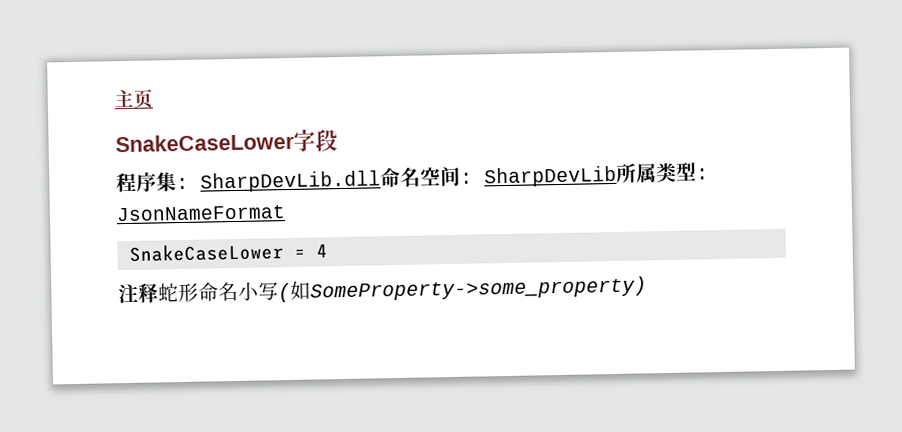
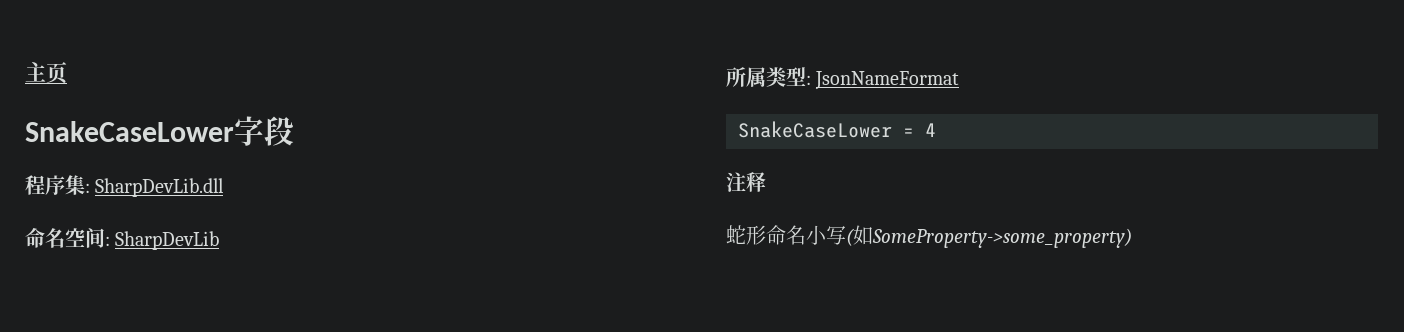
(381, 181) none -> (225, 187) //
(617, 176) none -> (220, 240) //
(159, 293) none -> (766, 182) //

